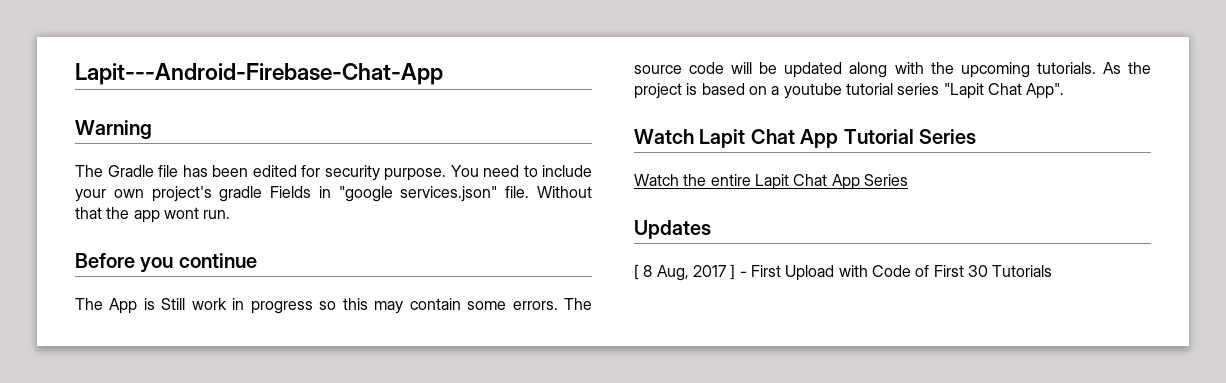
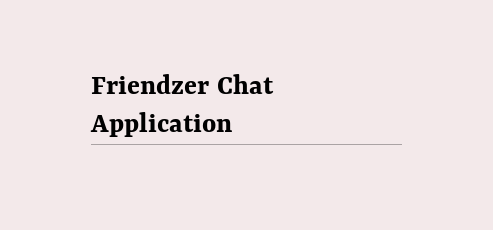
[75,63,443,85] [75,120,152,139] [75,165,592,181] [75,186,592,202] [75,207,231,223] [75,253,257,273] [75,298,592,314] [634,62,1151,78] [634,83,1065,99] [634,129,976,148] [634,174,908,190] [634,220,711,239] [634,264,1053,281] Lapit---Android-Firebase-Chat-App // Warning // The Gradle file has been edited for security purpose. You need to include your own project's gradle Fields in "google services.json" file. Without that the app wont run. // Before you continue // The App is Still work in progress so this may contain some errors. The source code will be updated along with the upcoming tutorials. As the project is based on a youtube tutorial series "Lapit Chat App". // Watch Lapit Chat App Tutorial Series // Watch the entire Lapit Chat App Series // Updates // [ 8 Aug, 2017 ] - First Upload with Code of First 30 Tutorials -> [91,74,274,94] [90,112,232,137] Friendzer Chat Application

